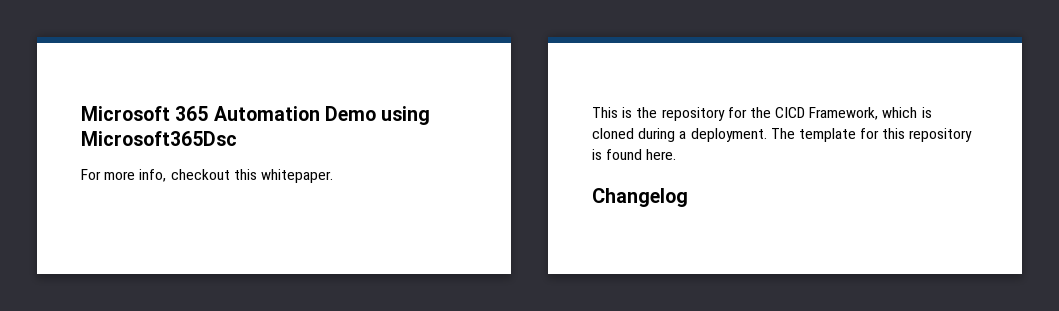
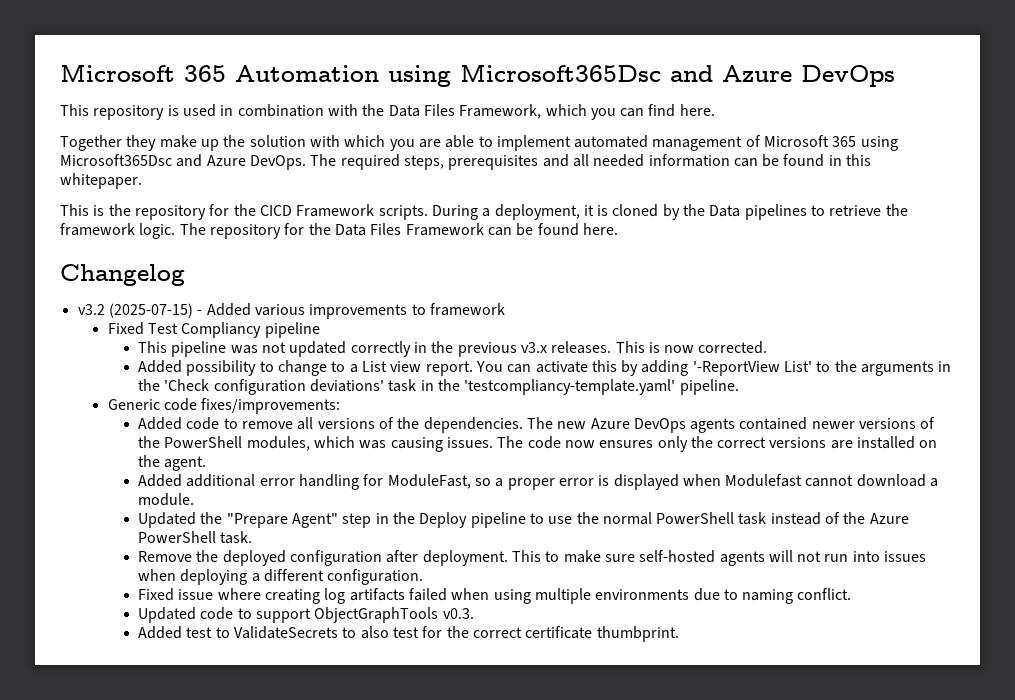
[324,106,431,125] [81,131,237,146] [81,169,230,182] Demo using Microsoft365Dsc // For more info, checkout -> [388,64,895,87] [60,104,715,120] [60,135,898,151] [60,154,842,170] using Microsoft365Dsc and Azure DevOps // This repository is used in combination with the Data Files Framework, which you can find here. // Together they make up the solution with which you are able to implement automated management of Microsoft 365 using Microsoft365Dsc and Azure DevOps. The required steps, prerequisites and all needed information can be found in
[809,107,932,120] [592,128,973,142] [592,149,677,160] [592,188,688,207] Framework, which is cloned during a deployment. The template for this repository is found here. // Changelog -> [296,204,908,220] [60,223,618,239] [60,264,185,286] [77,303,505,319] [107,322,320,338] [137,341,768,357] [137,360,952,376] [137,379,739,395] [107,398,341,414] [137,417,936,433] [137,436,938,452] [137,455,207,471] [137,474,939,490] [137,493,194,506] [137,512,909,528] [137,531,253,544] [137,550,927,566] [137,569,424,585] [137,588,852,604] [137,607,474,623] [137,626,679,642] Framework scripts. During a deployment, it is cloned by the Data pipelines to retrieve the framework logic. The repository for the Data Files Framework can be found here. // Changelog // v3.2 (2025-07-15) - Added various improvements to framework // Fixed Test Compliancy pipeline // This pipeline was not updated correctly in the previous v3.x releases. This is now corrected. // Added possibility to change to a List view report. You can activate this by adding '-ReportView List' to the arguments in the 'Check configuration deviations' task in the 'testcompliancy-template.yaml' pipeline. // Generic code fixes/improvements: // Added code to remove all versions of the dependencies. The new Azure DevOps agents contained newer versions of the PowerShell modules, which was causing issues. The code now ensures only the correct versions are installed on the agent. // Added additional error handling for ModuleFast, so a proper error is displayed when Modulefast cannot download a module. // Updated the "Prepare Agent" step in the Deploy pipeline to use the normal PowerShell task instead of the Azure PowerShell task. // Remove the deployed configuration after deployment. This to make sure self-hosted agents will not run into issues when deploying a different configuration. // Fixed issue where creating log artifacts failed when using multiple environments due to naming conflict. // Updated code to support ObjectGraphTools v0.3. // Added test to ValidateSecrets to also test for the correct certificate thumbprint.

